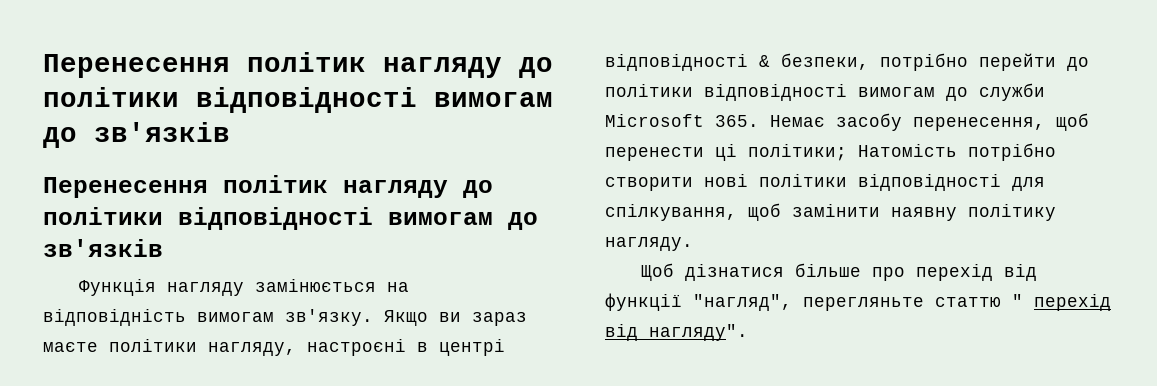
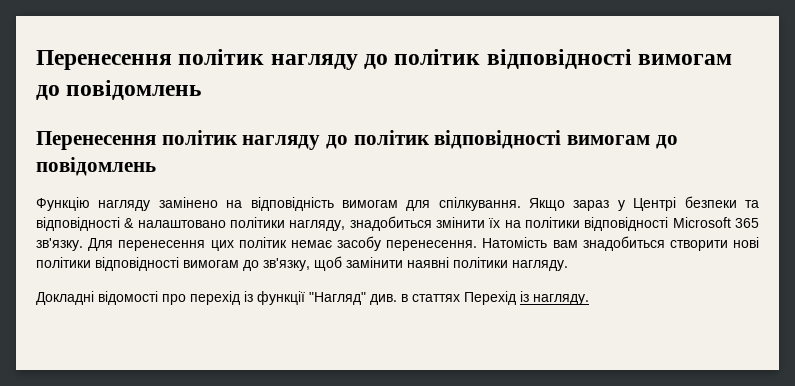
[43,52,553,78] [43,87,553,113] [43,122,230,148] [43,175,493,198] [43,207,538,230] [43,239,163,257] [79,279,410,296] [43,309,527,326] [43,339,505,356] [605,53,1089,71] [605,83,1045,101] [605,113,1089,131] [605,143,1056,161] [605,174,1045,191] [605,203,1056,221] [605,237,693,251] [641,263,1038,281] [605,293,1111,311] [605,324,748,341] Перенесення політик нагляду до політики відповідності вимогам до зв'язків // Перенесення політик нагляду до політики відповідності вимогам до зв'язків // Функція нагляду замінюється на відповідність вимогам зв'язку. Якщо ви зараз маєте політики нагляду, настроєні в центрі відповідності & безпеки, потрібно перейти до політики відповідності вимогам до служби Microsoft 365. Немає засобу перенесення, щоб перенести ці політики; Натомість потрібно створити нові політики відповідності для спілкування, щоб замінити наявну політику нагляду. // Щоб дізнатися більше про перехід від функції "нагляд", перегляньте статтю " перехід від нагляду". -> [36,49,733,70] [36,80,202,100] [36,130,678,150] [36,157,156,176] [36,196,759,211] [36,216,760,231] [36,236,759,251] [36,256,568,271] [36,291,589,305] Перенесення політик нагляду до політик відповідності вимогам до повідомлень // Перенесення політик нагляду до політик відповідності вимогам до повідомлень // Функцію нагляду замінено на відповідність вимогам для спілкування. Якщо зараз у Центрі безпеки та відповідності & налаштовано політики нагляду, знадобиться змінити їх на політики відповідності Microsoft 365 зв'язку. Для перенесення цих політик немає засобу перенесення. Натомість вам знадобиться створити нові політики відповідності вимогам до зв'язку, щоб замінити наявні політики нагляду. // Докладні відомості про перехід із функції "Нагляд" див. в статтях Перехід із нагляду.

